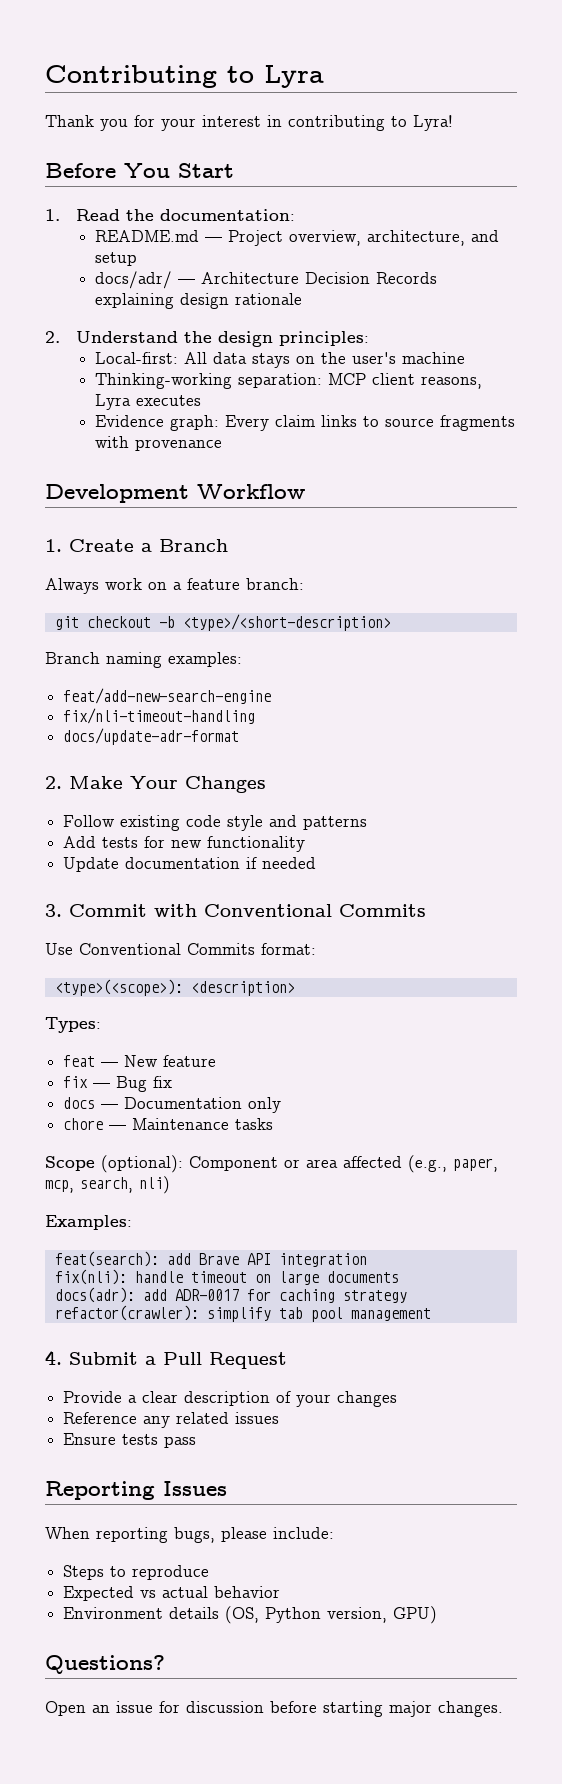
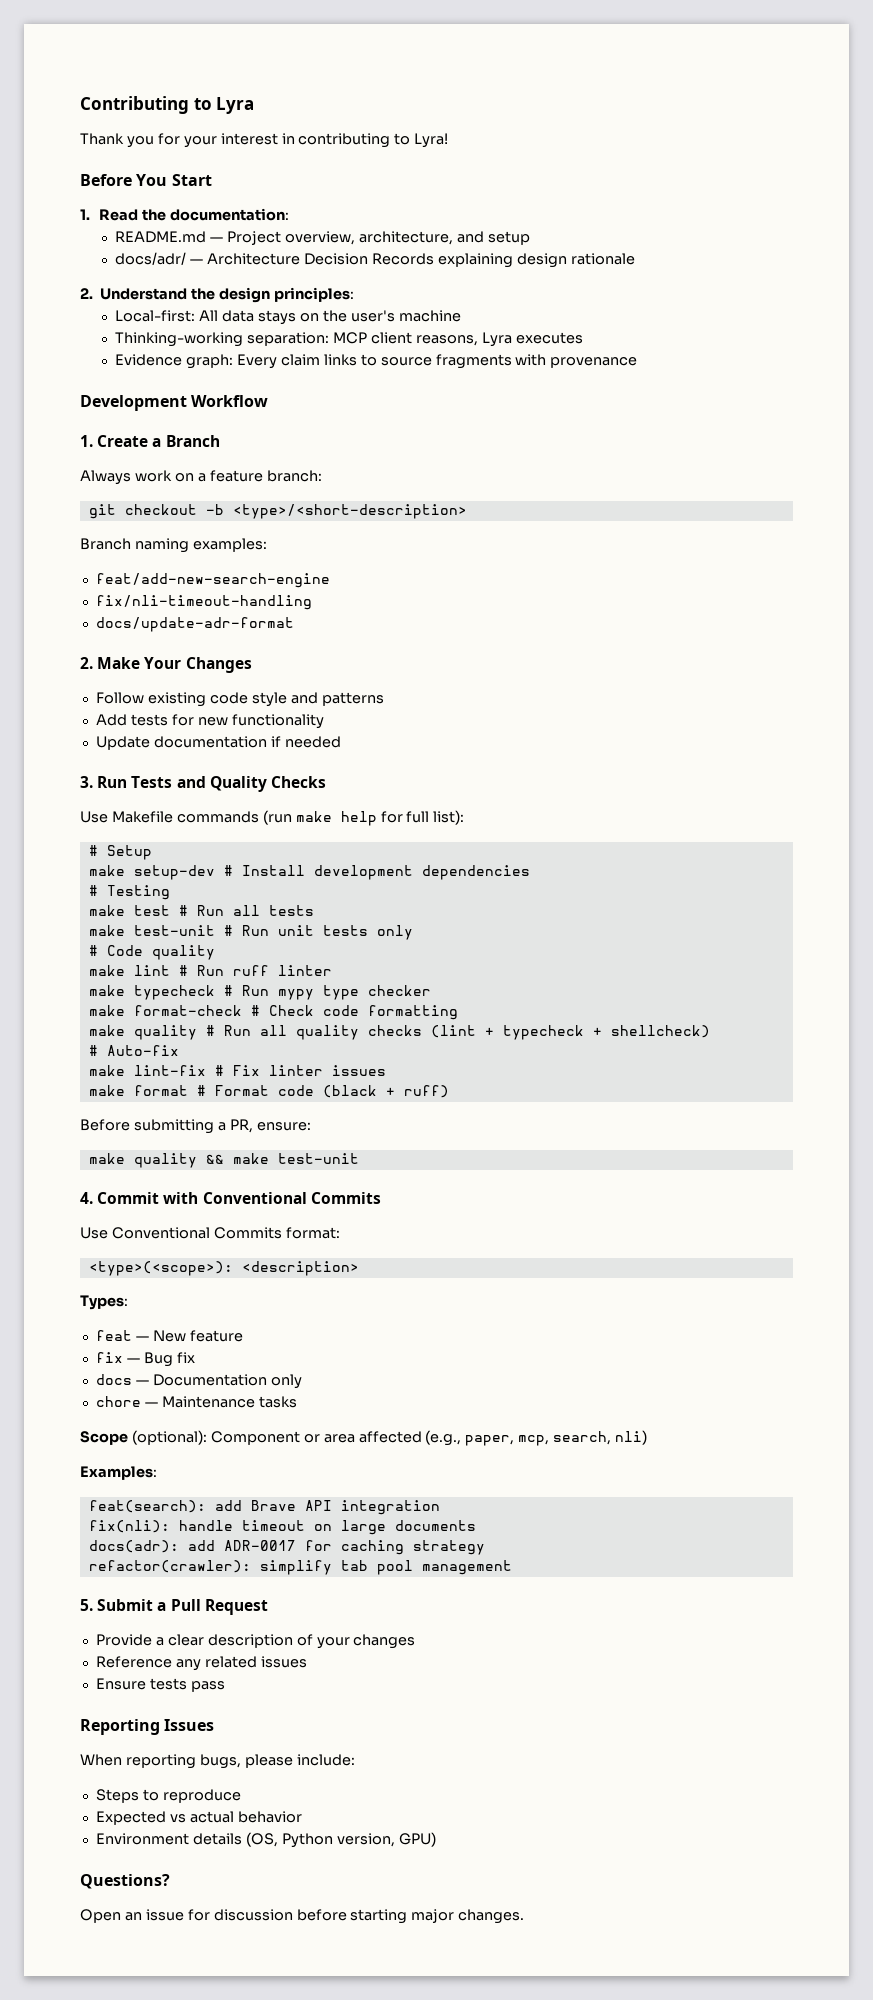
(62, 910) none -> [97,776,326,792] [80,810,465,826] [88,845,152,860] [88,865,530,880] [88,885,170,900] [88,905,314,916] [88,925,413,940] [88,945,215,960] [88,965,332,976] [88,985,431,1000] [88,1005,458,1020] [88,1025,710,1040] [88,1045,179,1056] [88,1065,386,1076] [88,1085,449,1098] [80,1119,311,1134] [88,1153,359,1168] [80,1192,93,1204] Run Tests and Quality Checks // Use Makefile commands (run make help for full list): // # Setup // make setup-dev # Install development dependencies // # Testing // make test # Run all tests // make test-unit # Run unit tests only // # Code quality // make lint # Run ruff linter // make typecheck # Run mypy type checker // make format-check # Check code formatting // make quality # Run all quality checks (lint + typecheck + shellcheck) // # Auto-fix // make lint-fix # Fix linter issues // make format # Format code (black + ruff) // Before submitting a PR, ensure: // make quality && make test-unit // 4.
[45,1350,62,1365] 4. -> [80,1599,93,1611] 5.

